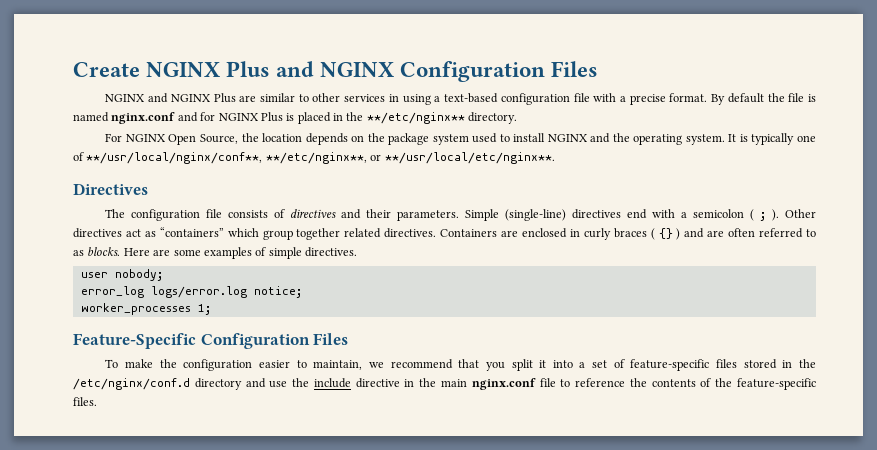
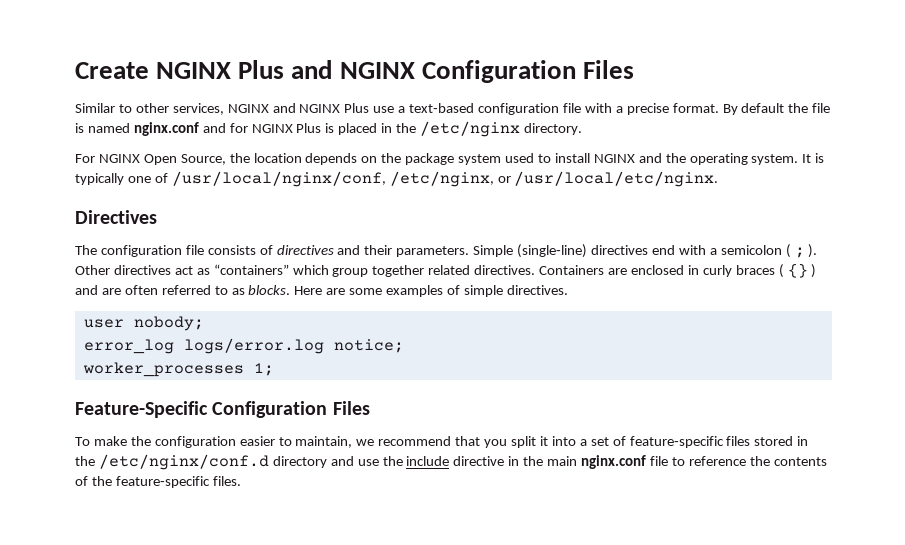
[105,93,431,105] NGINX and NGINX Plus are similar to other services in using -> [75,103,395,115] Similar to other services, NGINX and NGINX Plus use
[366,112,465,124] **/etc/nginx** -> [420,121,521,137] /etc/nginx
[86,152,555,164] **/usr/local/nginx/conf**, **/etc/nginx**, or **/usr/local/etc/nginx**. -> [171,171,719,187] /usr/local/nginx/conf, /etc/nginx, or /usr/local/etc/nginx.

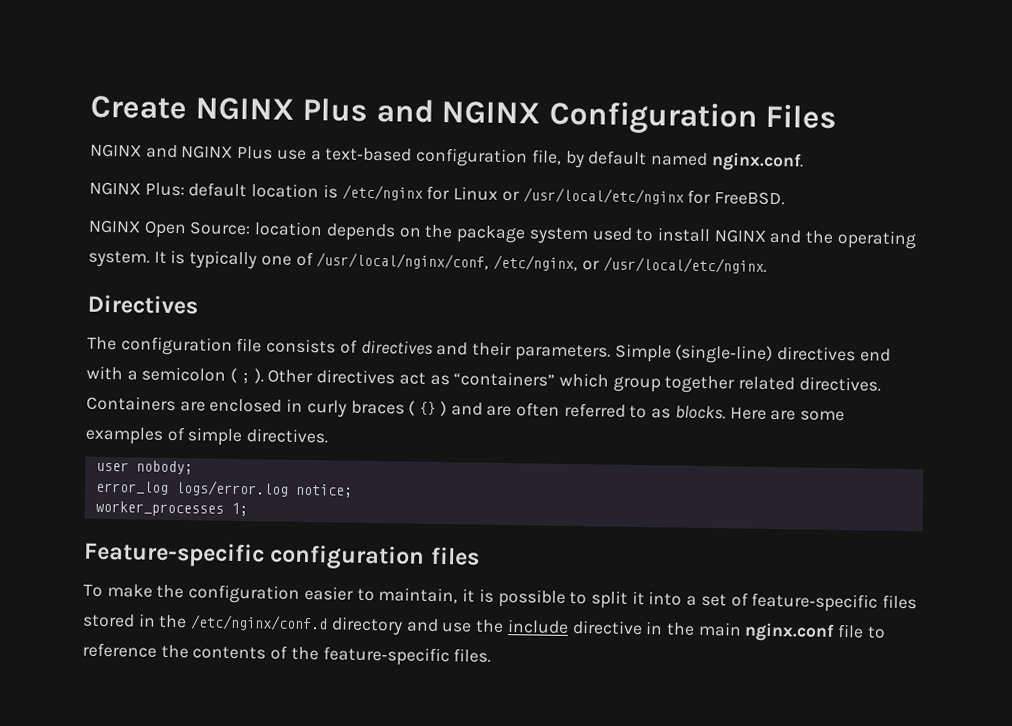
[75,103,224,115] Similar to other services, -> (838, 116) none
[562,103,831,115] [75,121,582,137] [75,153,250,165] file with a precise format. By default the file is named nginx.conf and for NGINX Plus is placed in the /etc/nginx directory. // For NGINX Open Source, the -> [530,149,804,172] [89,181,785,206] [88,219,252,239] file, by default named nginx.conf. // NGINX Plus: default location is /etc/nginx for Linux or /usr/local/etc/nginx for FreeBSD. // NGINX Open Source:
[75,401,370,418] Feature-Specific Configuration Files -> [83,541,480,570] Feature-specific configuration files
[356,436,508,448] we recommend that you -> [462,588,588,608] it is possible to

